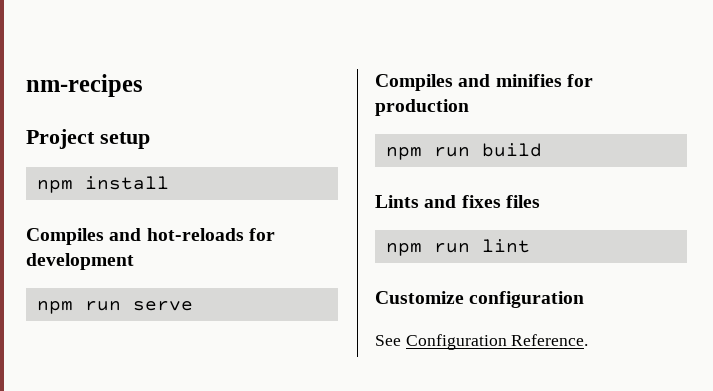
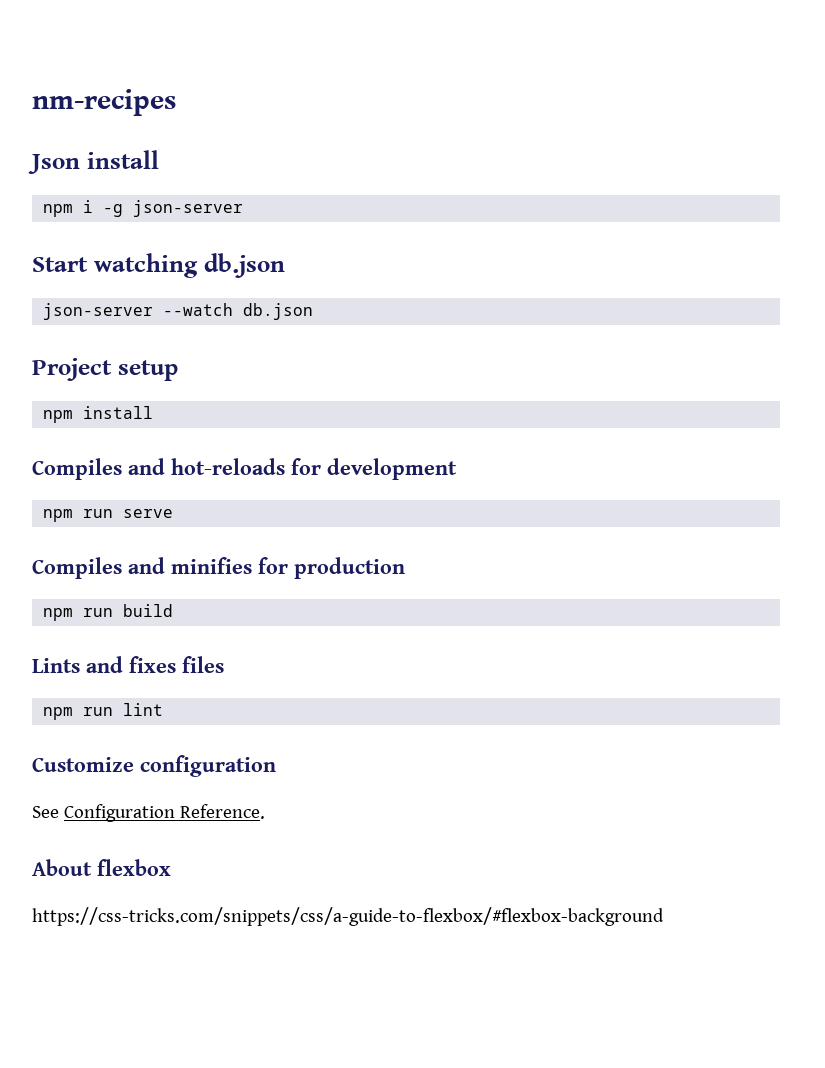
(143, 85) none -> [28,150,159,174] [43,200,244,217] [32,253,285,278] [43,303,314,320] // Json install // npm i -g json-server // Start watching db.json // json-server --watch db.json
(589, 340) none -> [32,859,171,876] [32,907,664,926] // About flexbox // https://css-tricks.com/snippets/css/a-guide-to-flexbox/#flexbox-background

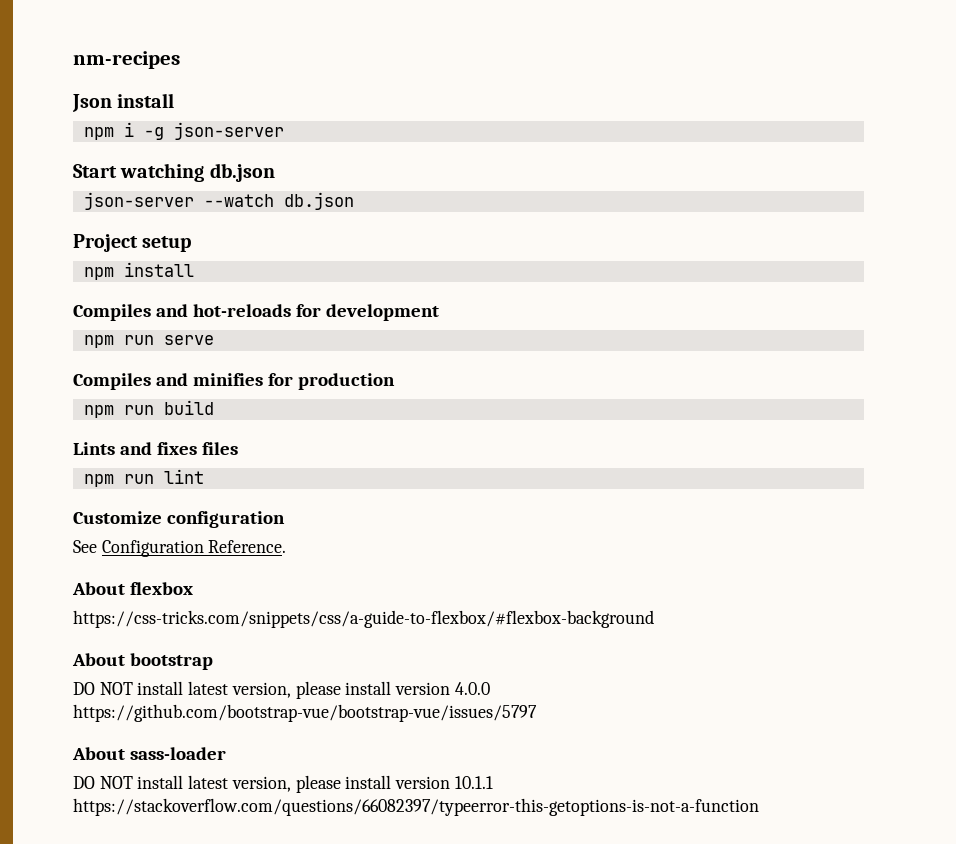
(664, 916) none -> [72,653,213,670] [73,681,490,699] [73,704,537,722] [72,747,226,760] [73,775,493,793] [73,798,759,816] // About bootstrap // DO NOT install latest version, please install version 4.0.0 https://github.com/bootstrap-vue/bootstrap-vue/issues/5797 // About sass-loader // DO NOT install latest version, please install version 10.1.1 https://stackoverflow.com/questions/66082397/typeerror-this-getoptions-is-not-a-function

